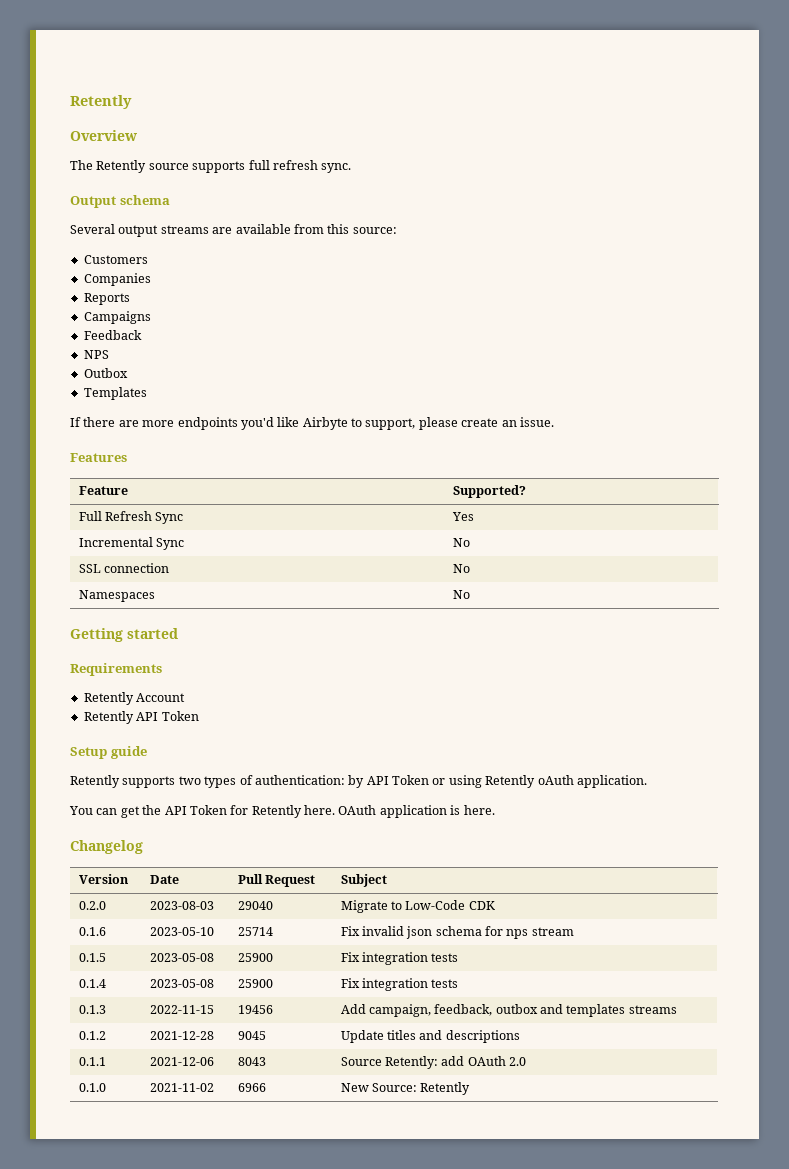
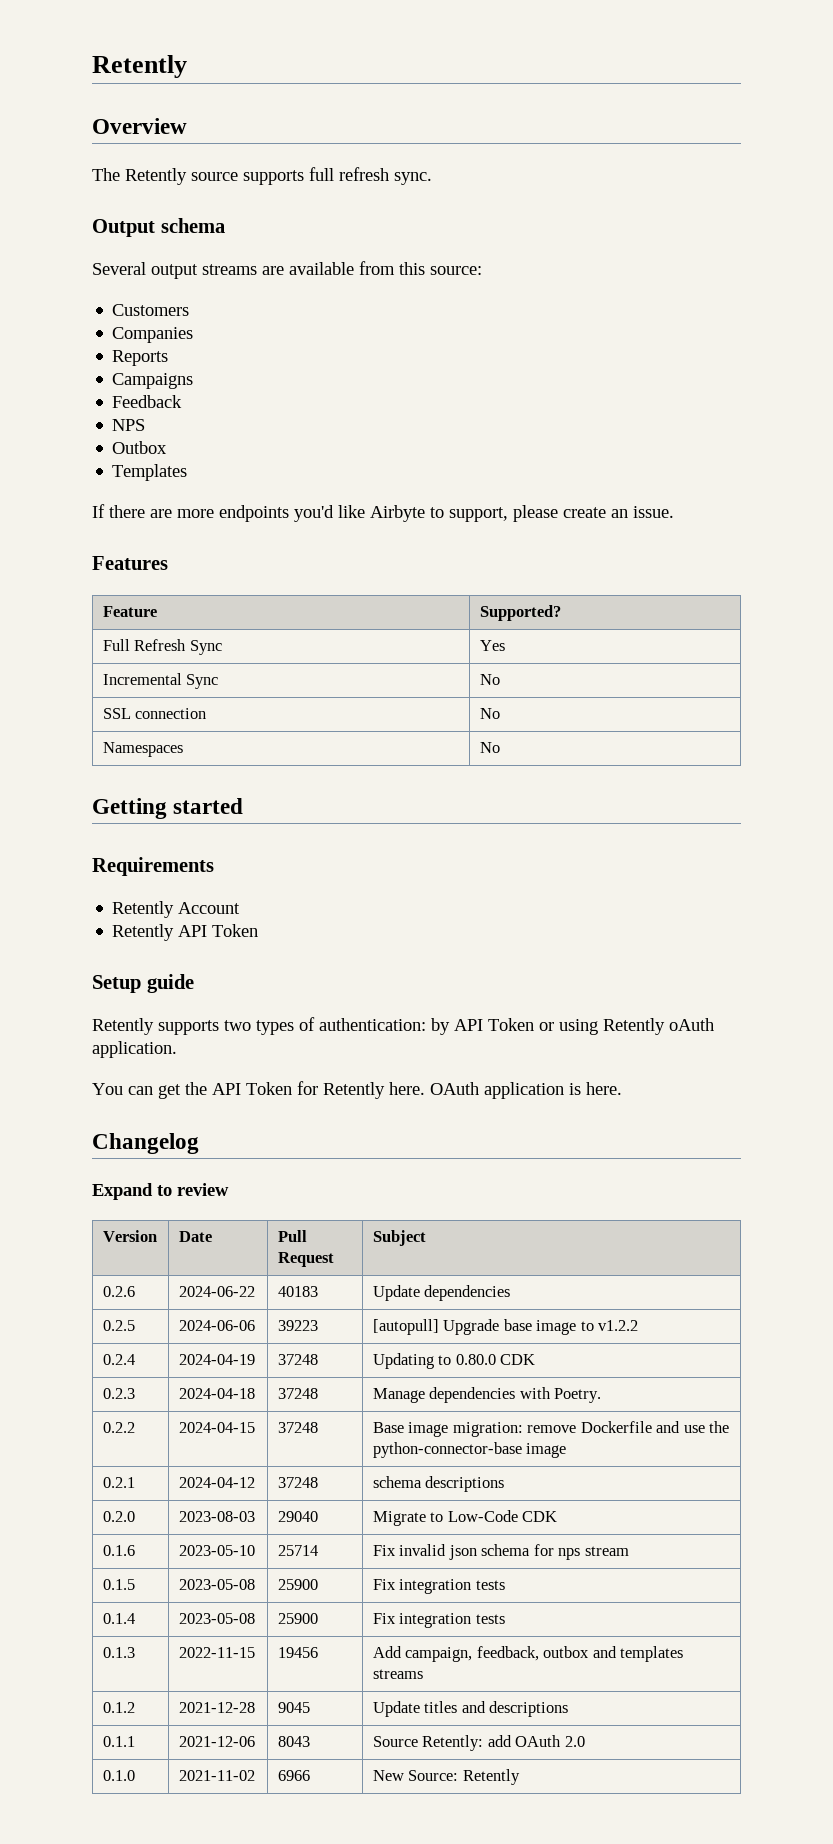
(143, 847) none -> [92,1183,229,1200] // Expand to review
(387, 880) none -> [102,1286,135,1297] [178,1286,255,1297] [277,1286,318,1297] [372,1285,511,1301] [102,1320,135,1331] [178,1320,255,1331] [277,1320,318,1331] [372,1319,639,1335] [102,1354,135,1365] [178,1354,255,1365] [277,1354,318,1365] [372,1353,536,1369] [102,1388,135,1399] [178,1388,255,1399] [277,1388,318,1399] [372,1387,602,1403] [102,1422,135,1433] [178,1422,255,1433] [277,1422,318,1433] [372,1421,729,1437] [372,1442,567,1458] [102,1477,135,1488] [178,1477,255,1488] [277,1477,318,1488] [372,1476,505,1492] // 0.2.6 | 2024-06-22 | 40183 | Update dependencies // 0.2.5 | 2024-06-06 | 39223 | [autopull] Upgrade base image to v1.2.2 // 0.2.4 | 2024-04-19 | 37248 | Updating to 0.80.0 CDK // 0.2.3 | 2024-04-18 | 37248 | Manage dependencies with Poetry. // 0.2.2 | 2024-04-15 | 37248 | Base image migration: remove Dockerfile and use the python-connector-base image // 0.2.1 | 2024-04-12 | 37248 | schema descriptions

